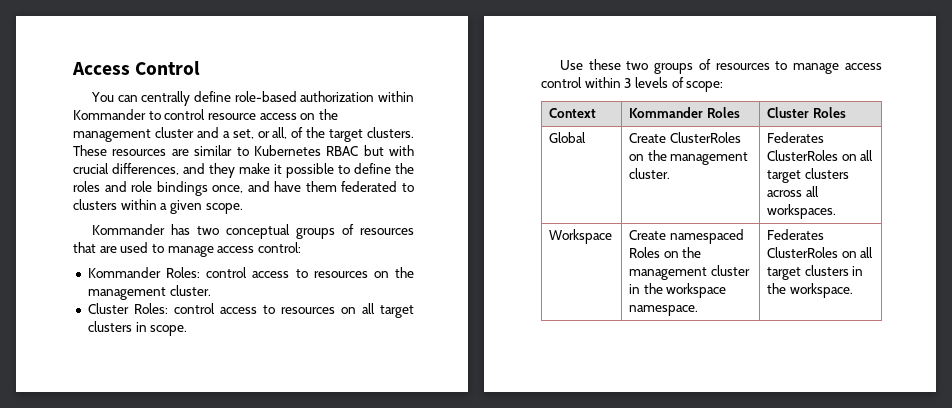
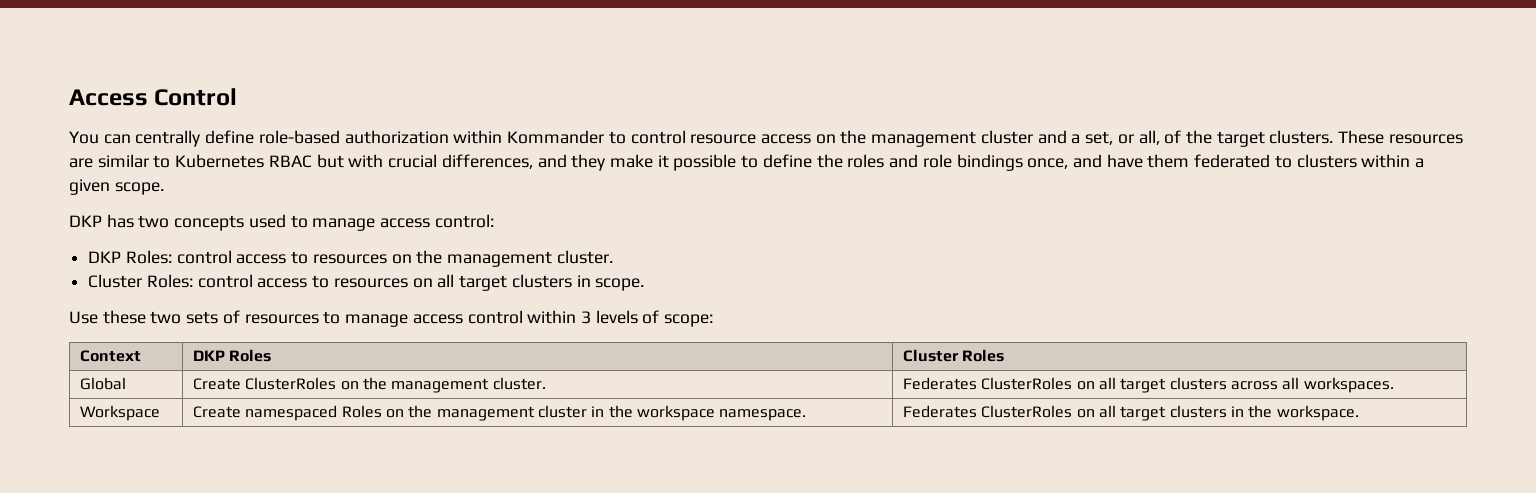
[91,224,165,235] Kommander -> [69,215,102,227] DKP
[225,224,414,239] [73,242,117,253] conceptual groups of resources that are -> [174,215,245,231] concepts
[87,267,161,278] Kommander -> [88,251,122,263] DKP
[654,63,694,74] groups -> [186,311,219,324] sets
[629,107,704,118] Kommander -> [193,350,226,361] DKP

